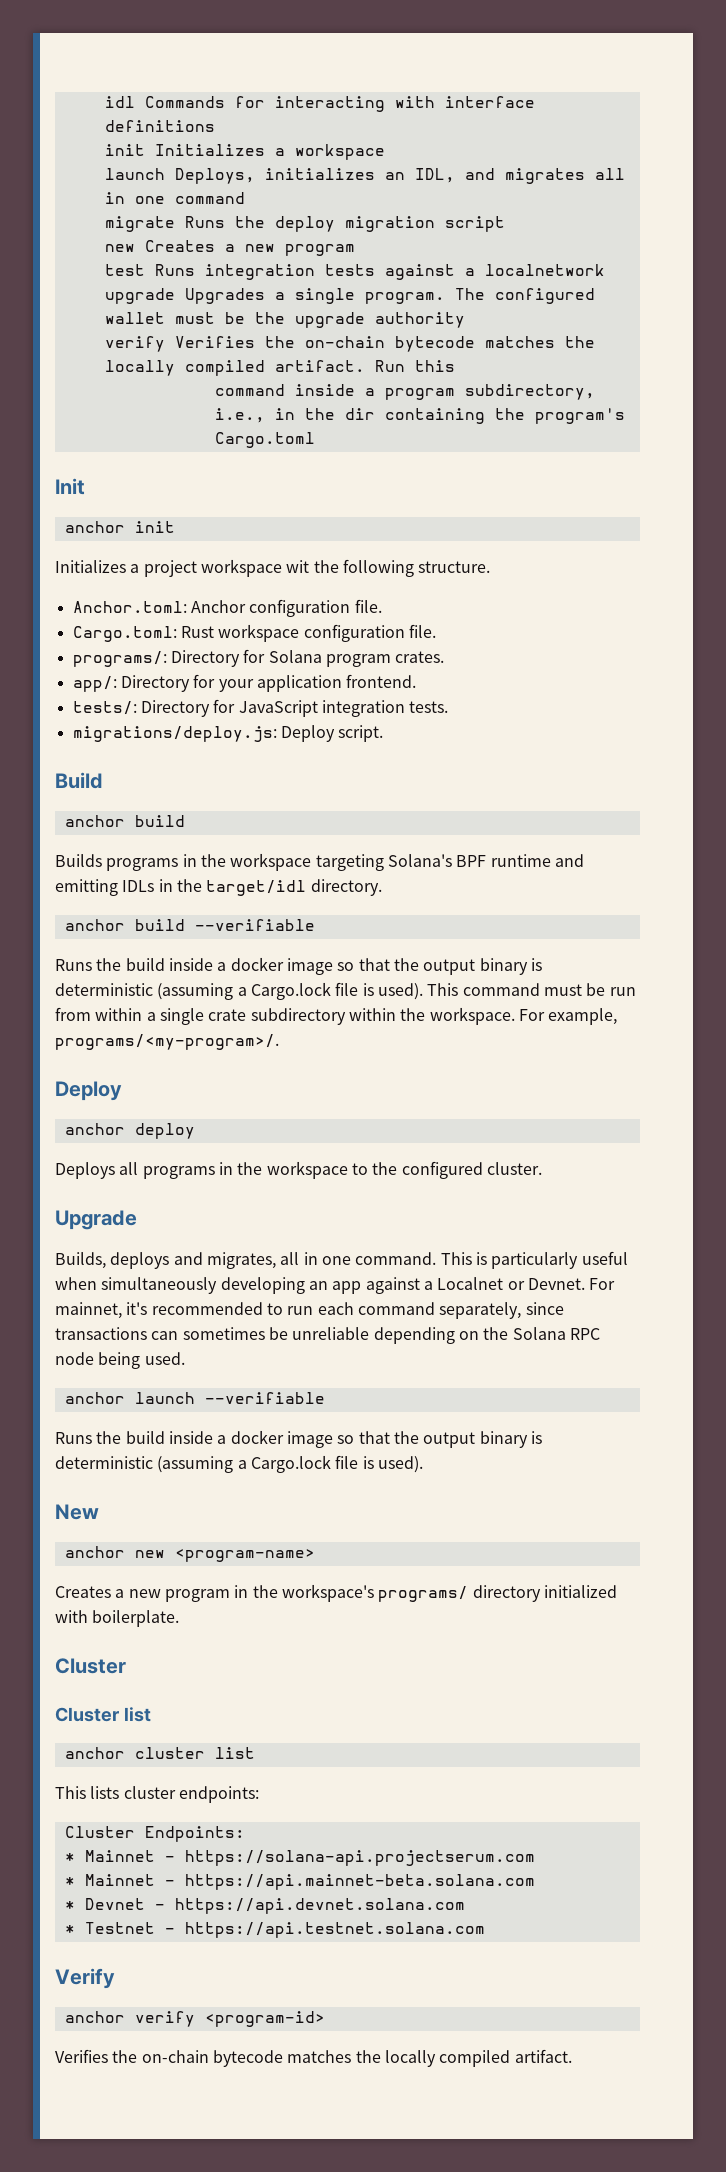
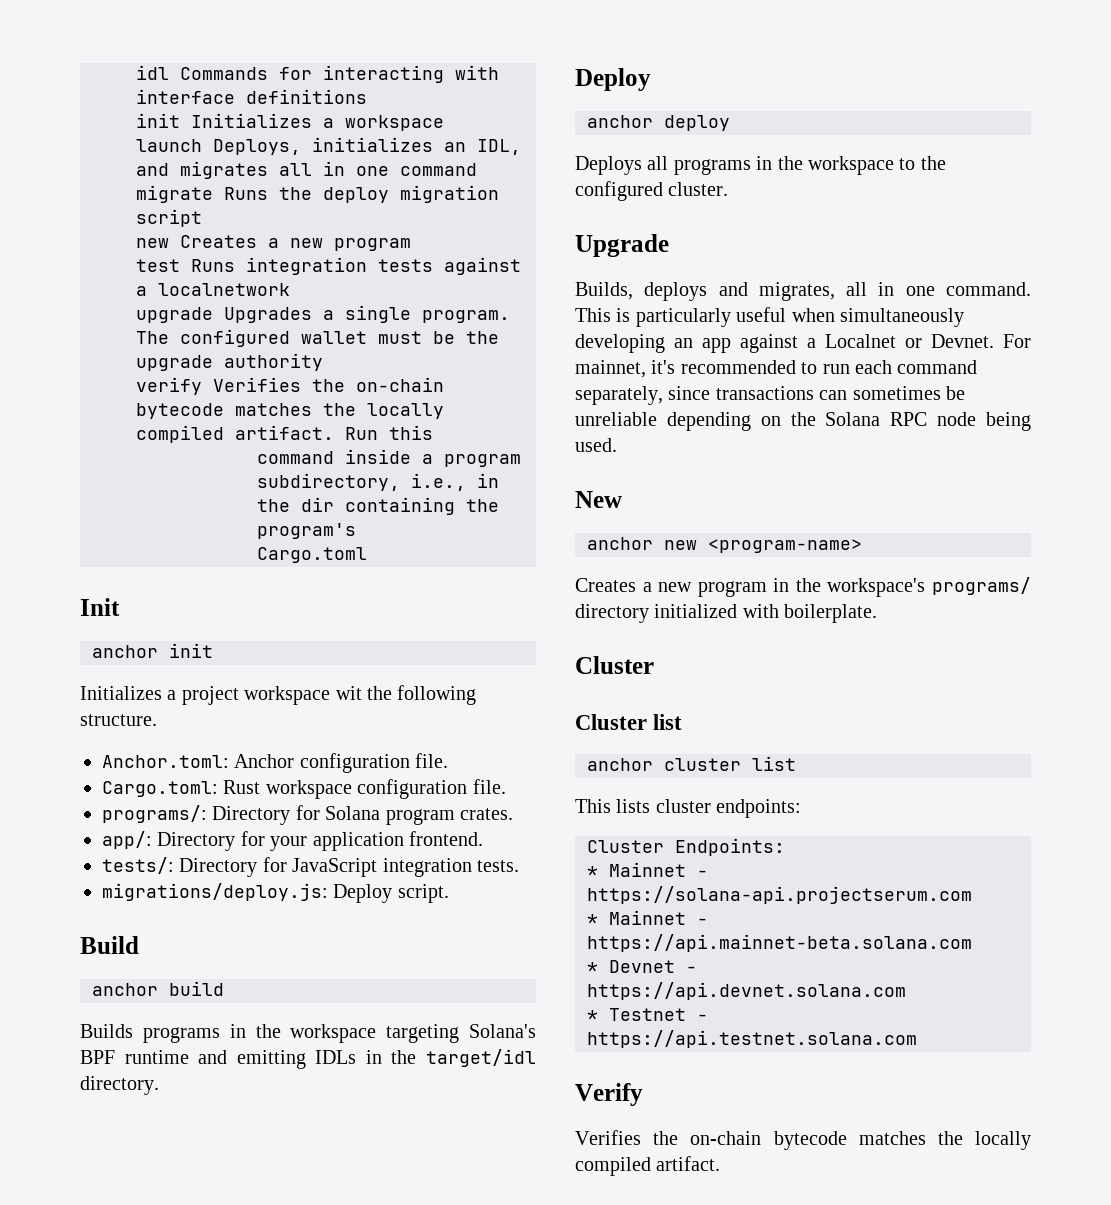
[64,919,315,931] [55,957,542,975] [55,982,636,1000] [55,1007,618,1025] [55,1034,279,1050] // anchor build --verifiable // Runs the build inside a docker image so that the output binary is deterministic (assuming a Cargo.lock file is used). This command must be run from within a single crate subdirectory within the workspace. For example, programs/<my-program>/. -> (159, 1085) none
[64,1392,325,1404] [55,1430,542,1448] [55,1455,423,1473] // anchor launch --verifiable // Runs the build inside a docker image so that the output binary is deterministic (assuming a Cargo.lock file is used). -> (617, 445) none
[64,2011,325,2027] // anchor verify <program-id> -> (643, 1094) none

